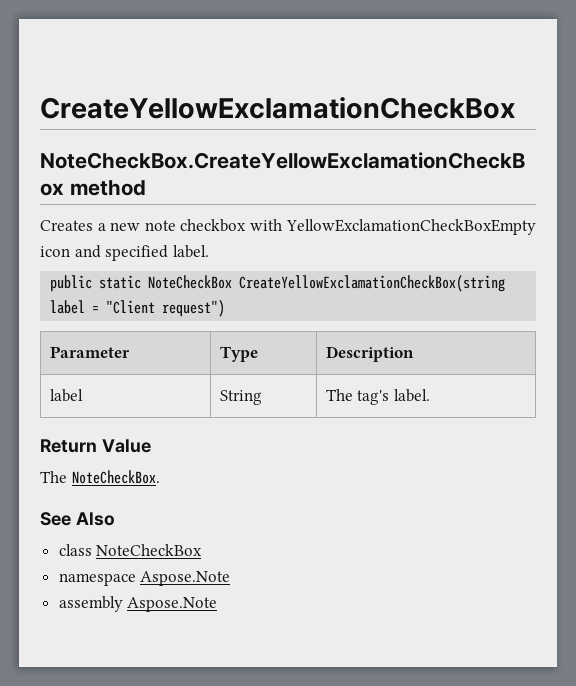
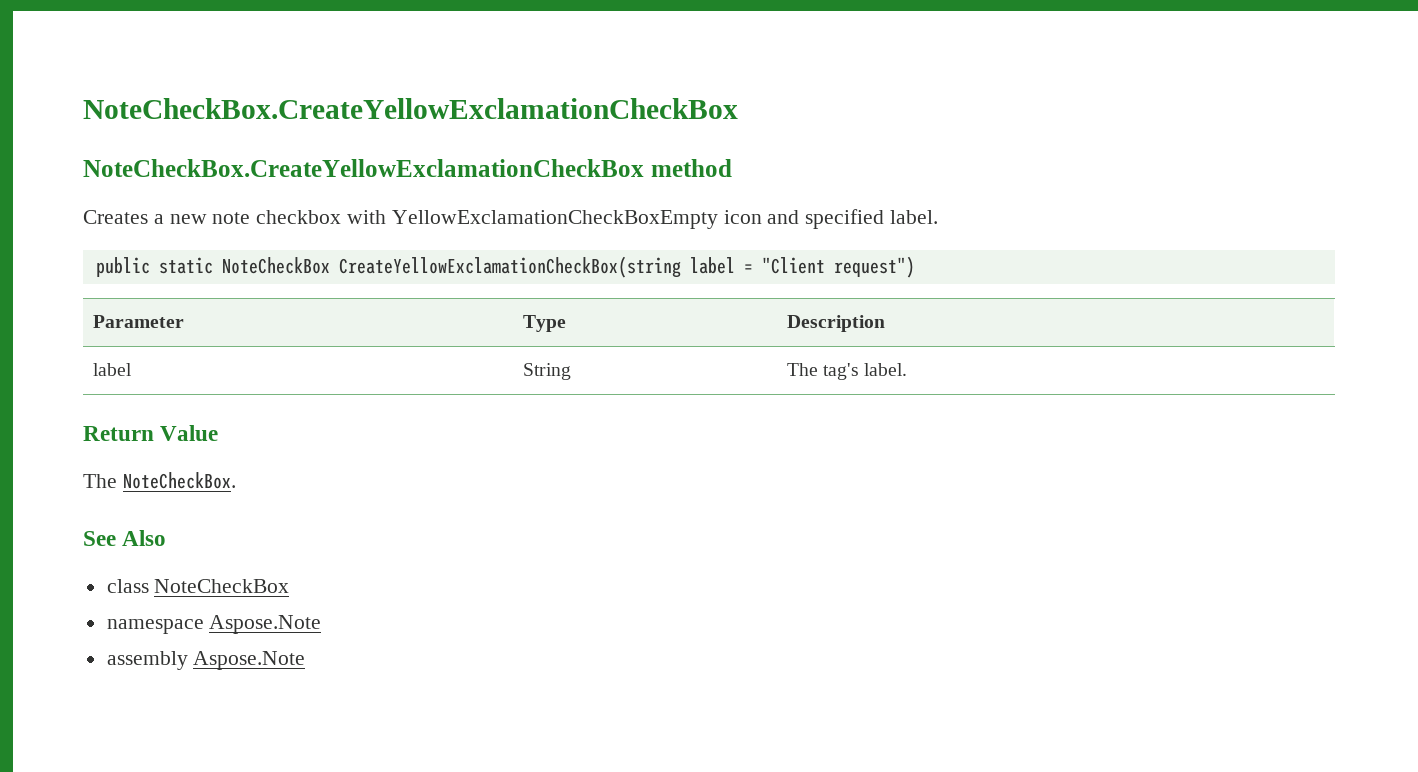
[40,97,515,119] CreateYellowExclamationCheckBox -> [83,98,738,119] NoteCheckBox.CreateYellowExclamationCheckBox

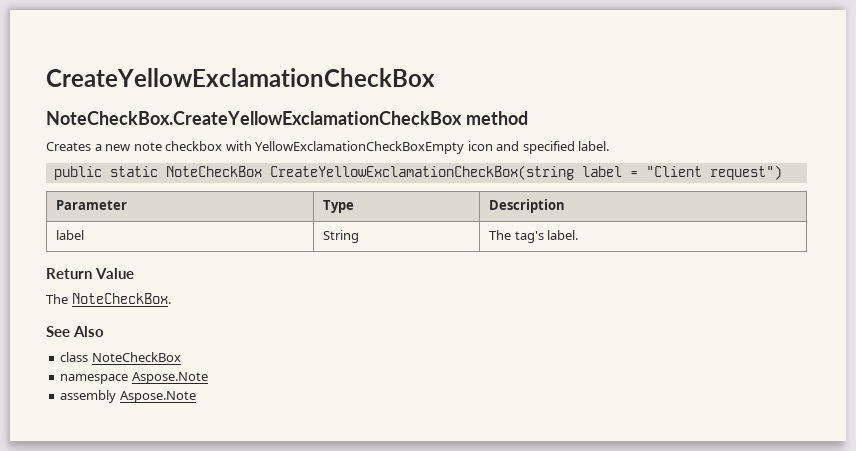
[83,98,738,119] NoteCheckBox.CreateYellowExclamationCheckBox -> [46,68,435,87] CreateYellowExclamationCheckBox

